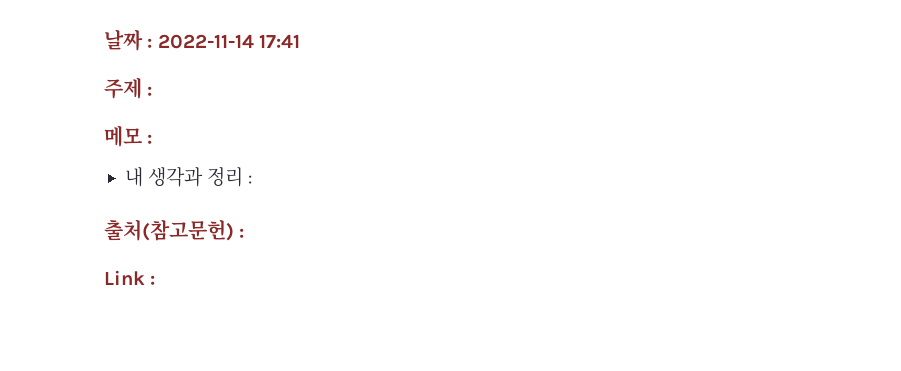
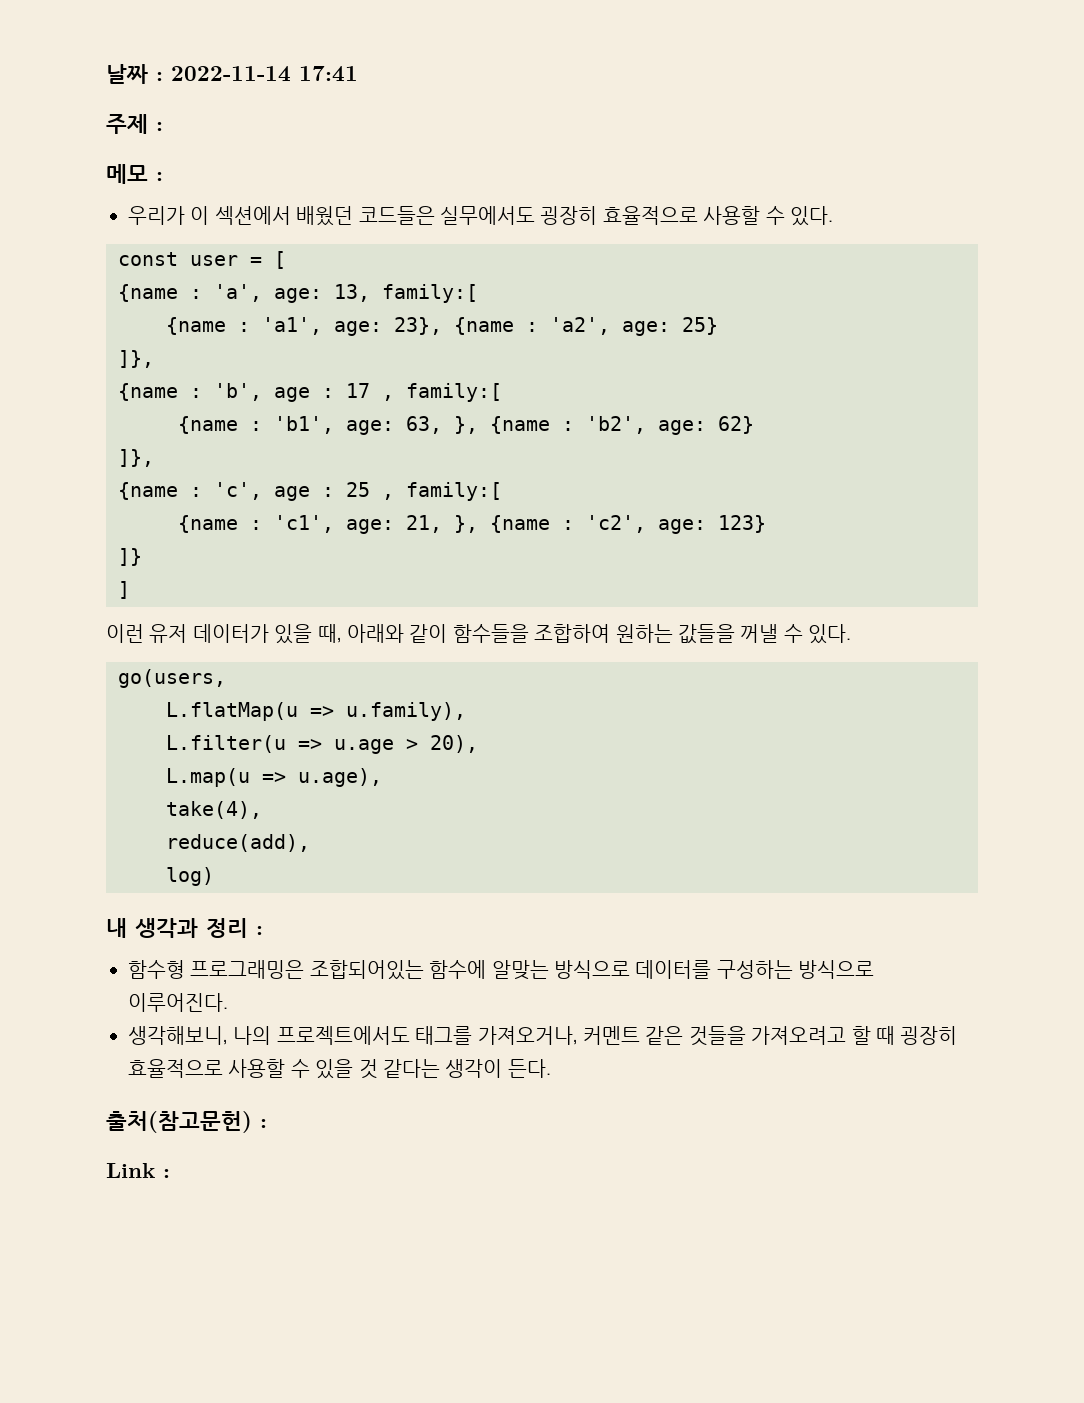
[124,167,253,187] 내 생각과 정리 : -> [128,206,833,226] [118,251,286,269] [118,284,478,303] [166,317,718,336] [118,350,154,368] [118,383,502,402] [178,416,754,435] [118,449,154,467] [118,482,502,501] [178,515,766,534] [118,548,142,566] [118,581,130,599] [106,624,852,644] [118,669,226,688] [166,702,466,721] [166,735,478,754] [166,768,382,787] [166,801,262,819] [166,834,310,852] [166,867,214,886] [106,918,263,938] [128,960,875,980] [128,993,228,1012] [128,1026,958,1046] [128,1059,551,1079] 우리가 이 섹션에서 배웠던 코드들은 실무에서도 굉장히 효율적으로 사용할 수 있다. // const user = [ // {name : 'a', age: 13, family:[ // {name : 'a1', age: 23}, {name : 'a2', age: 25} // ]}, // {name : 'b', age : 17 , family:[ // {name : 'b1', age: 63, }, {name : 'b2', age: 62} // ]}, // {name : 'c', age : 25 , family:[ // {name : 'c1', age: 21, }, {name : 'c2', age: 123} // ]} // ] // 이런 유저 데이터가 있을 때, 아래와 같이 함수들을 조합하여 원하는 값들을 꺼낼 수 있다. // go(users, // L.flatMap(u => u.family), // L.filter(u => u.age > 20), // L.map(u => u.age), // take(4), // reduce(add), // log) // 내 생각과 정리 : // 함수형 프로그래밍은 조합되어있는 함수에 알맞는 방식으로 데이터를 구성하는 방식으로 이루어진다. // 생각해보니, 나의 프로젝트에서도 태그를 가져오거나, 커멘트 같은 것들을 가져오려고 할 때 굉장히 효율적으로 사용할 수 있을 것 같다는 생각이 든다.

